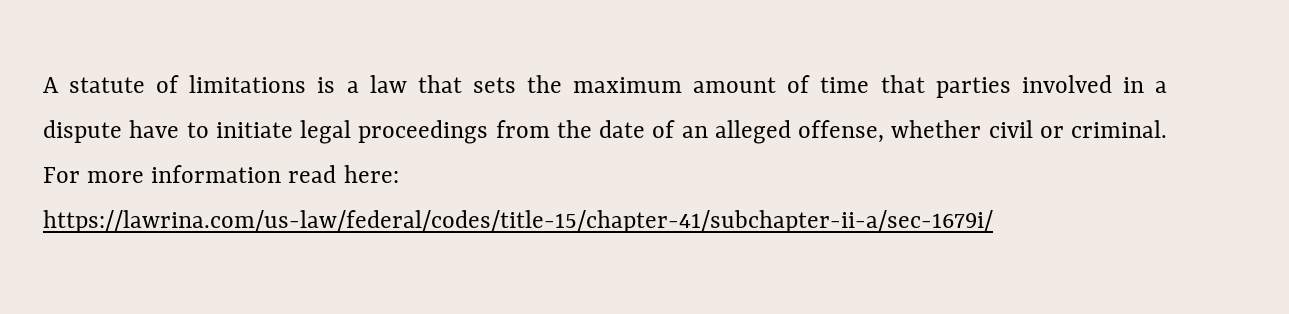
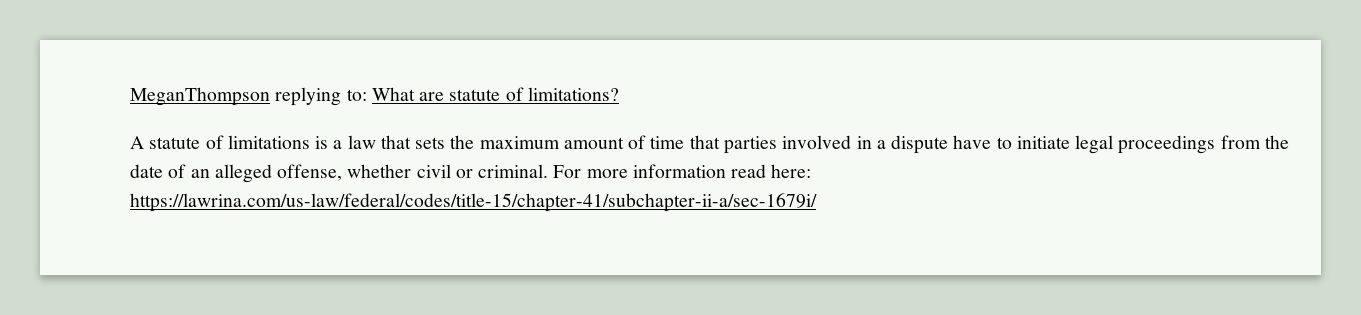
(43, 85) none -> [130,87,619,106] MeganThompson replying to: What are statute of limitations? //

